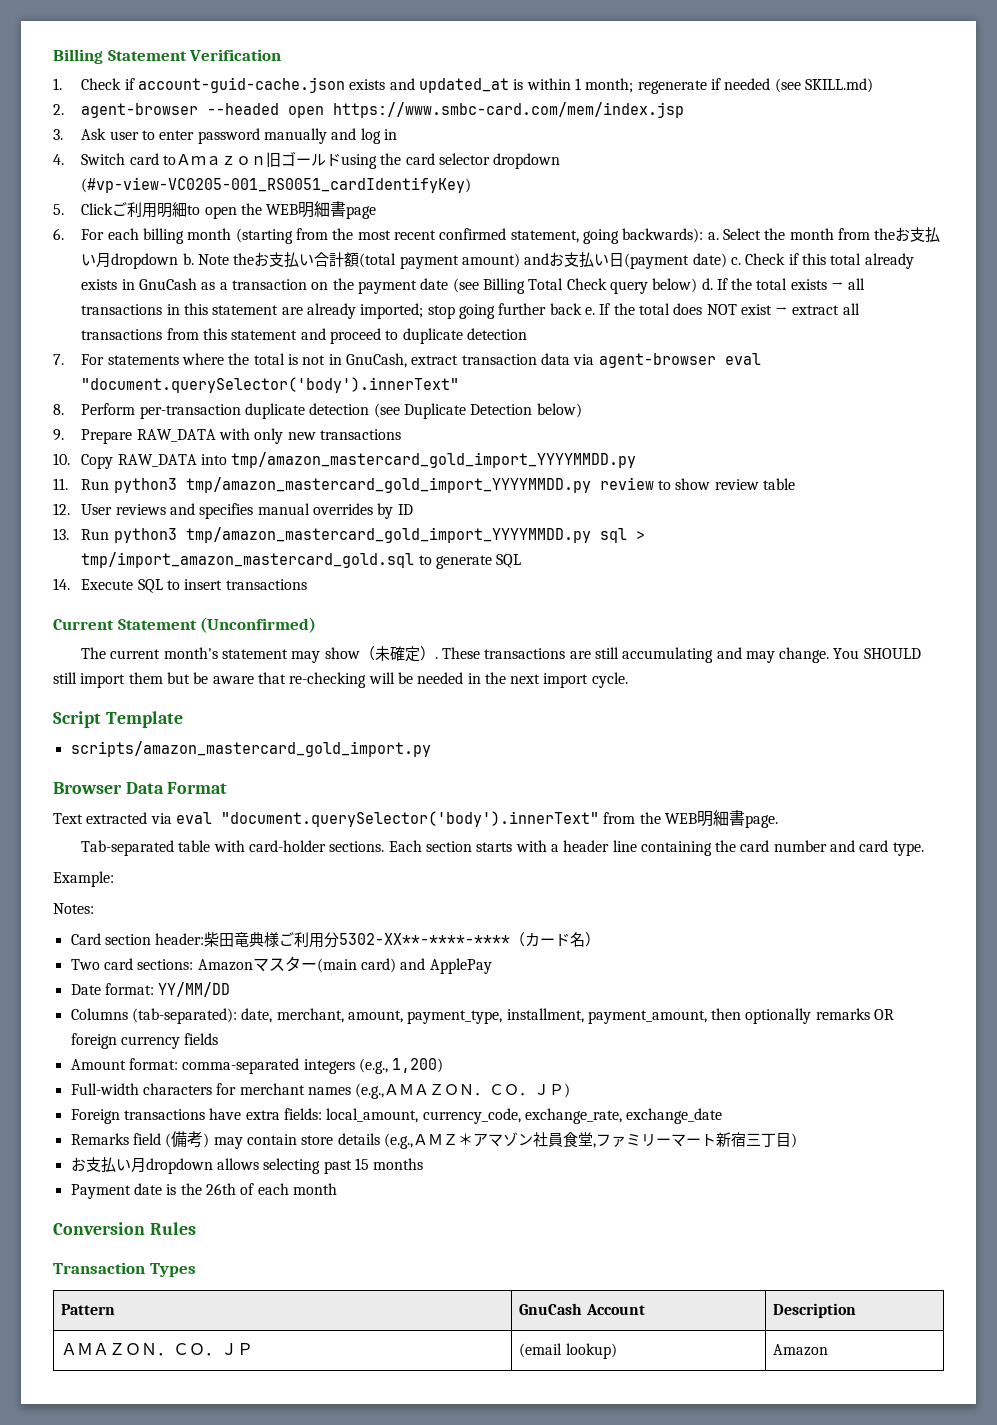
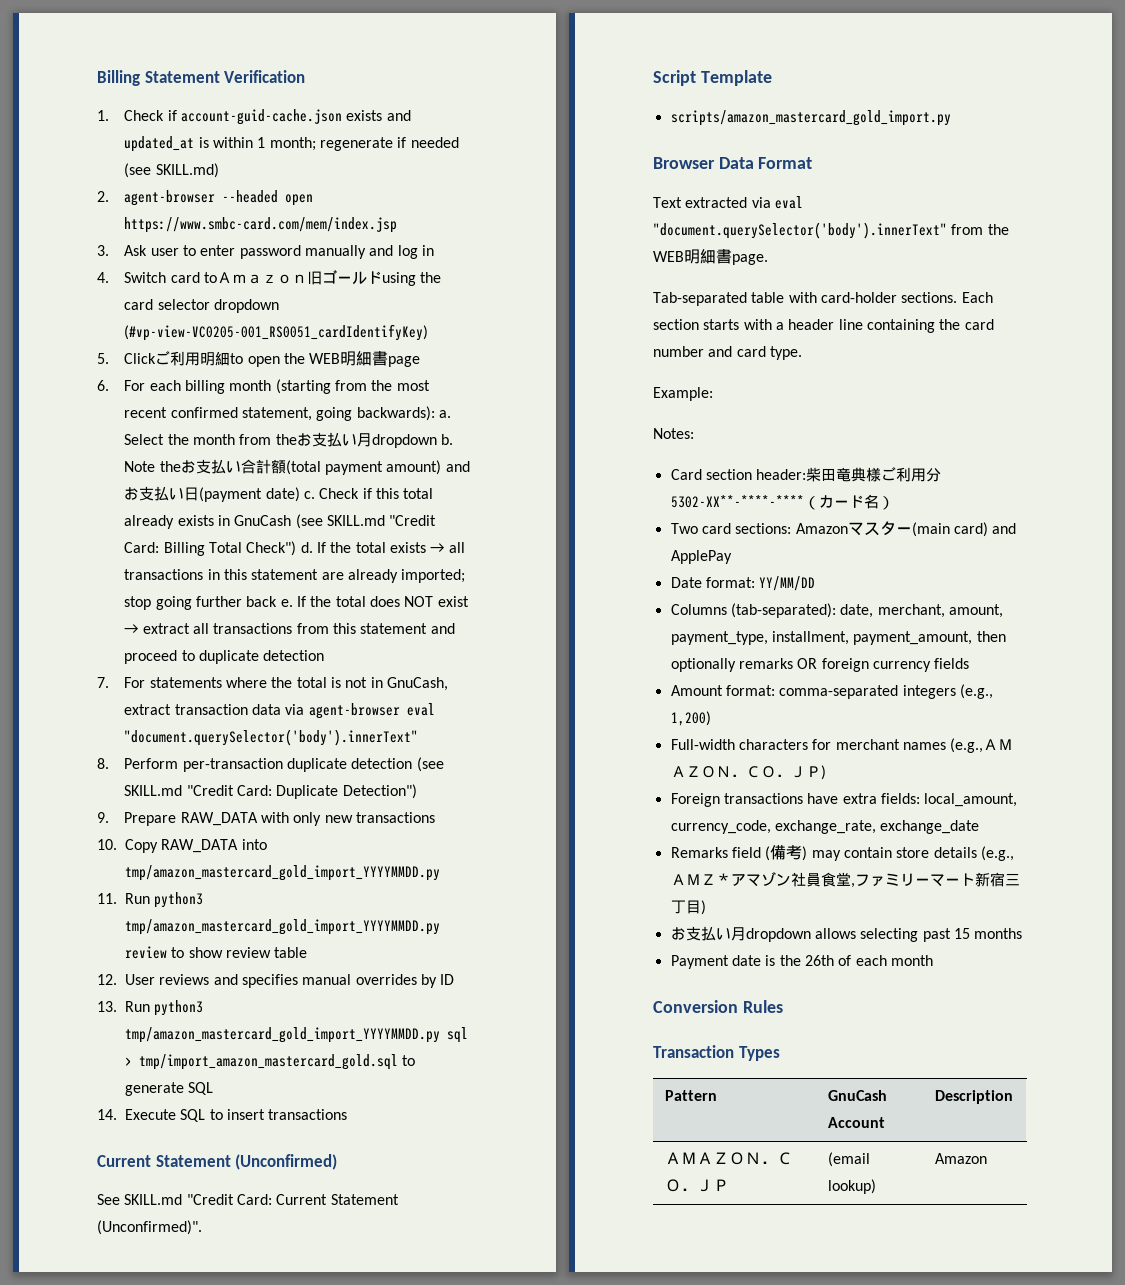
[201,278,698,294] as a transaction on the payment date (see Billing Total Check query below) -> [295,514,437,529] [124,541,297,556] (see SKILL.md "Credit Card: Billing Total Check")
[404,403,582,419] Duplicate Detection below) -> [124,784,417,799] SKILL.md "Credit Card: Duplicate Detection")
[80,646,921,663] [53,672,628,688] The current month's statement may show（未確定）. These transactions are still accumulating and may change. You SHOULD still import them but be aware that re-checking will be needed in the next import cycle. -> [97,1194,399,1205] [97,1220,202,1235] See SKILL.md "Credit Card: Current Statement (Unconfirmed)".

